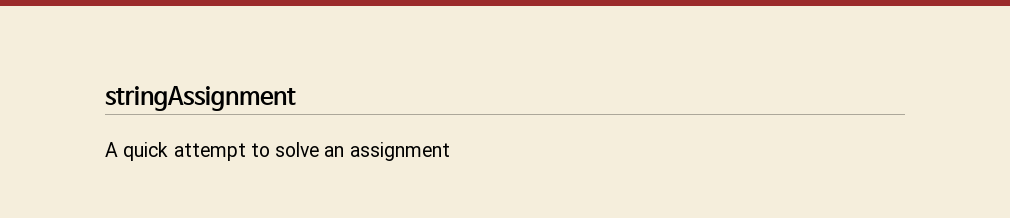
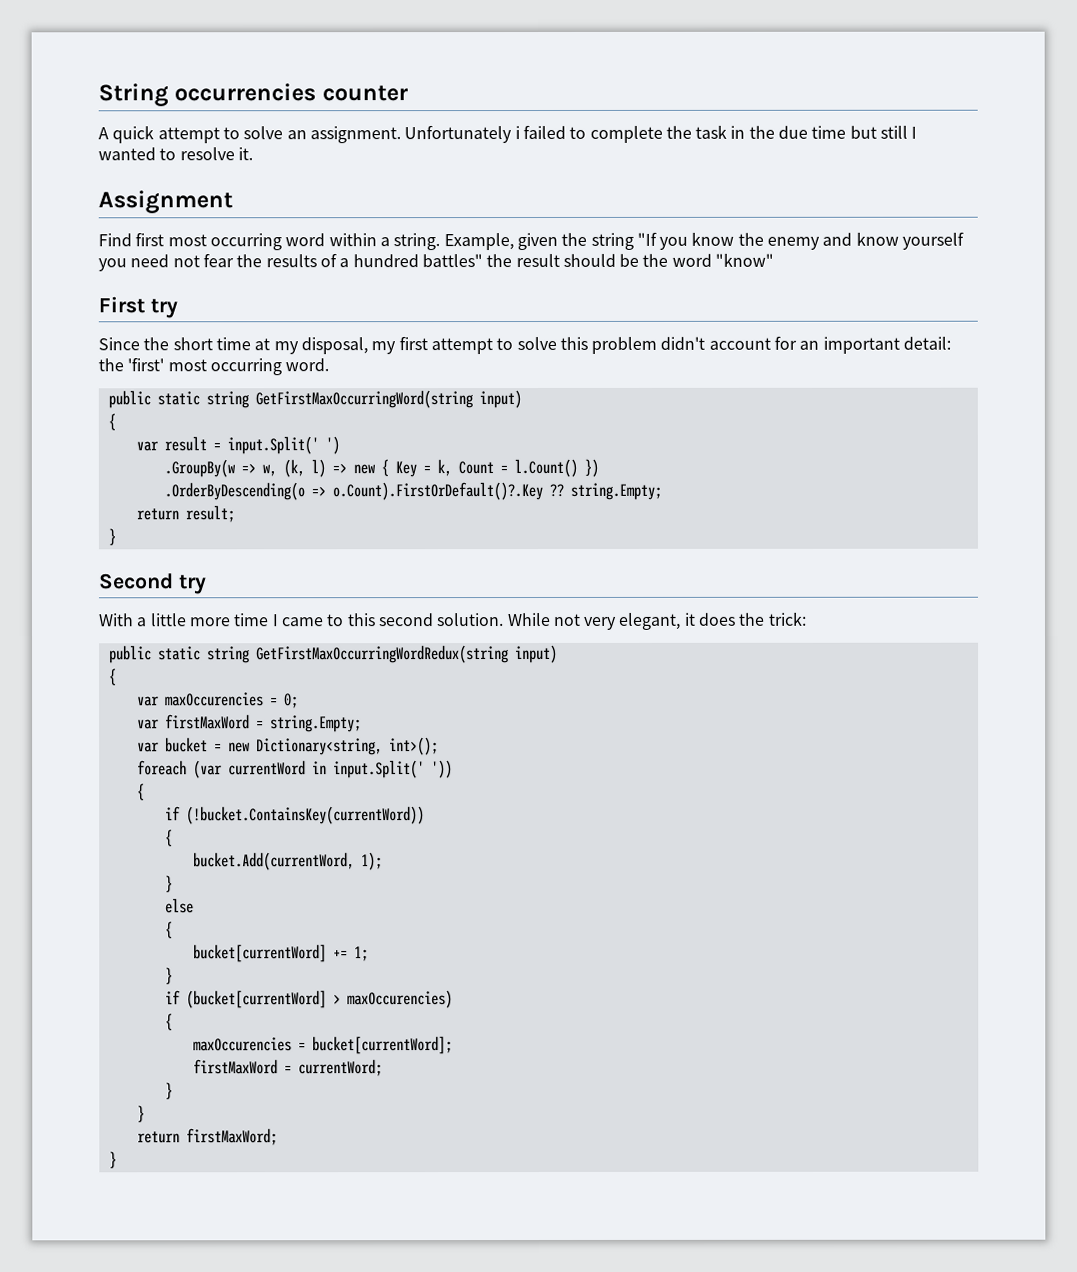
[105,86,296,111] stringAssignment -> [98,83,409,107] String occurrencies counter
[349,142,450,161] assignment -> [309,124,918,144] [98,147,253,161] [98,190,233,214] [98,231,965,251] [98,252,775,272] [98,296,178,319] [98,335,952,355] [98,357,330,376] [107,390,522,409] [107,413,116,431] [135,436,340,455] [163,458,599,478] [163,481,662,501] [135,505,235,523] [107,528,116,546] [98,573,206,595] [98,611,806,630] [108,644,558,664] [108,668,117,686] [136,692,299,709] [136,714,362,733] [136,737,439,756] [136,760,453,779] [136,783,145,801] [164,806,425,825] [164,829,173,847] [192,852,383,871] [164,875,173,893] [164,898,194,914] [164,921,173,939] [192,944,369,963] [164,967,173,985] [164,990,453,1009] [164,1013,173,1031] [192,1036,453,1055] [192,1059,383,1077] [164,1082,173,1100] [136,1105,145,1123] [136,1128,278,1146] [108,1151,117,1169] assignment. Unfortunately i failed to complete the task in the due time but still I wanted to resolve it. // Assignment // Find first most occurring word within a string. Example, given the string "If you know the enemy and know yourself you need not fear the results of a hundred battles" the result should be the word "know" // First try // Since the short time at my disposal, my first attempt to solve this problem didn't account for an important detail: the 'first' most occurring word. // public static string GetFirstMaxOccurringWord(string input) // { // var result = input.Split(' ') // .GroupBy(w => w, (k, l) => new { Key = k, Count = l.Count() }) // .OrderByDescending(o => o.Count).FirstOrDefault()?.Key ?? string.Empty; // return result; // } // Second try // With a little more time I came to this second solution. While not very elegant, it does the trick: // public static string GetFirstMaxOccurringWordRedux(string input) // { // var maxOccurencies = 0; // var firstMaxWord = string.Empty; // var bucket = new Dictionary<string, int>(); // foreach (var currentWord in input.Split(' ')) // { // if (!bucket.ContainsKey(currentWord)) // { // bucket.Add(currentWord, 1); // } // else // { // bucket[currentWord] += 1; // } // if (bucket[currentWord] > maxOccurencies) // { // maxOccurencies = bucket[currentWord]; // firstMaxWord = currentWord; // } // } // return firstMaxWord; // }

